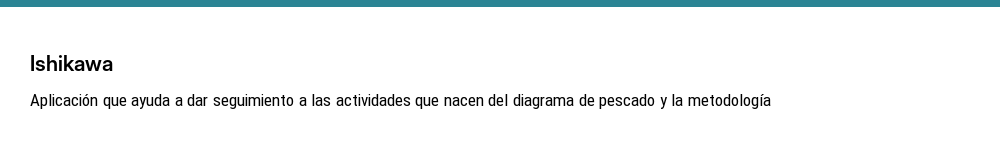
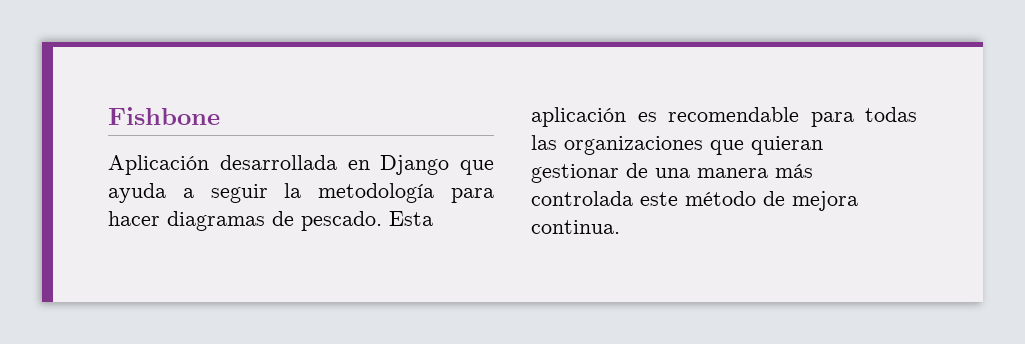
[30,55,113,71] Ishikawa -> [108,107,220,125] Fishbone
[102,94,772,109] que ayuda a dar seguimiento a las actividades que nacen del diagrama de pescado y la metodología -> [219,155,494,175] [108,183,495,203] [108,211,433,231] [531,107,917,127] [531,135,823,155] [531,163,813,183] [531,191,858,211] [531,220,620,234] desarrollada en Django que ayuda a seguir la metodología para hacer diagramas de pescado. Esta aplicación es recomendable para todas las organizaciones que quieran gestionar de una manera más controlada este método de mejora continua.

